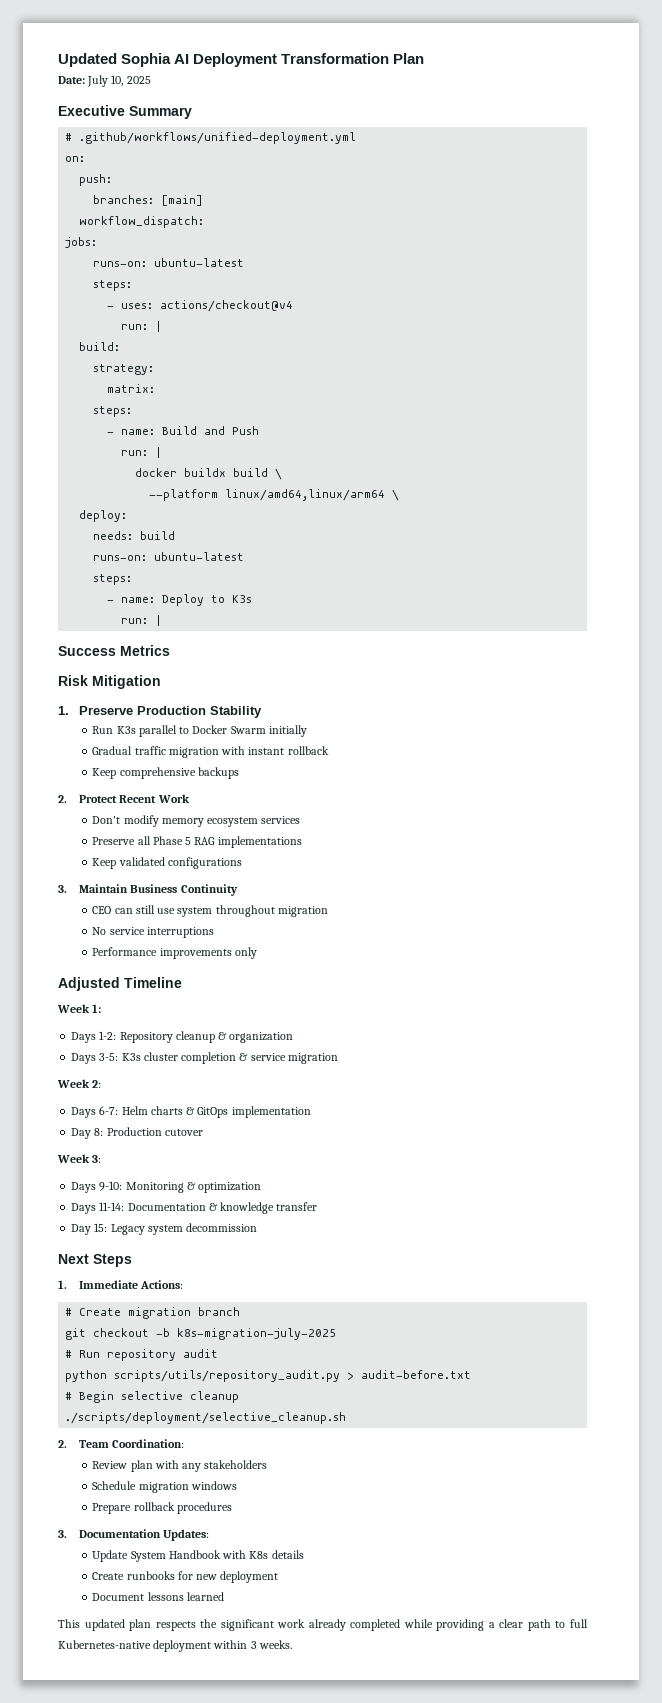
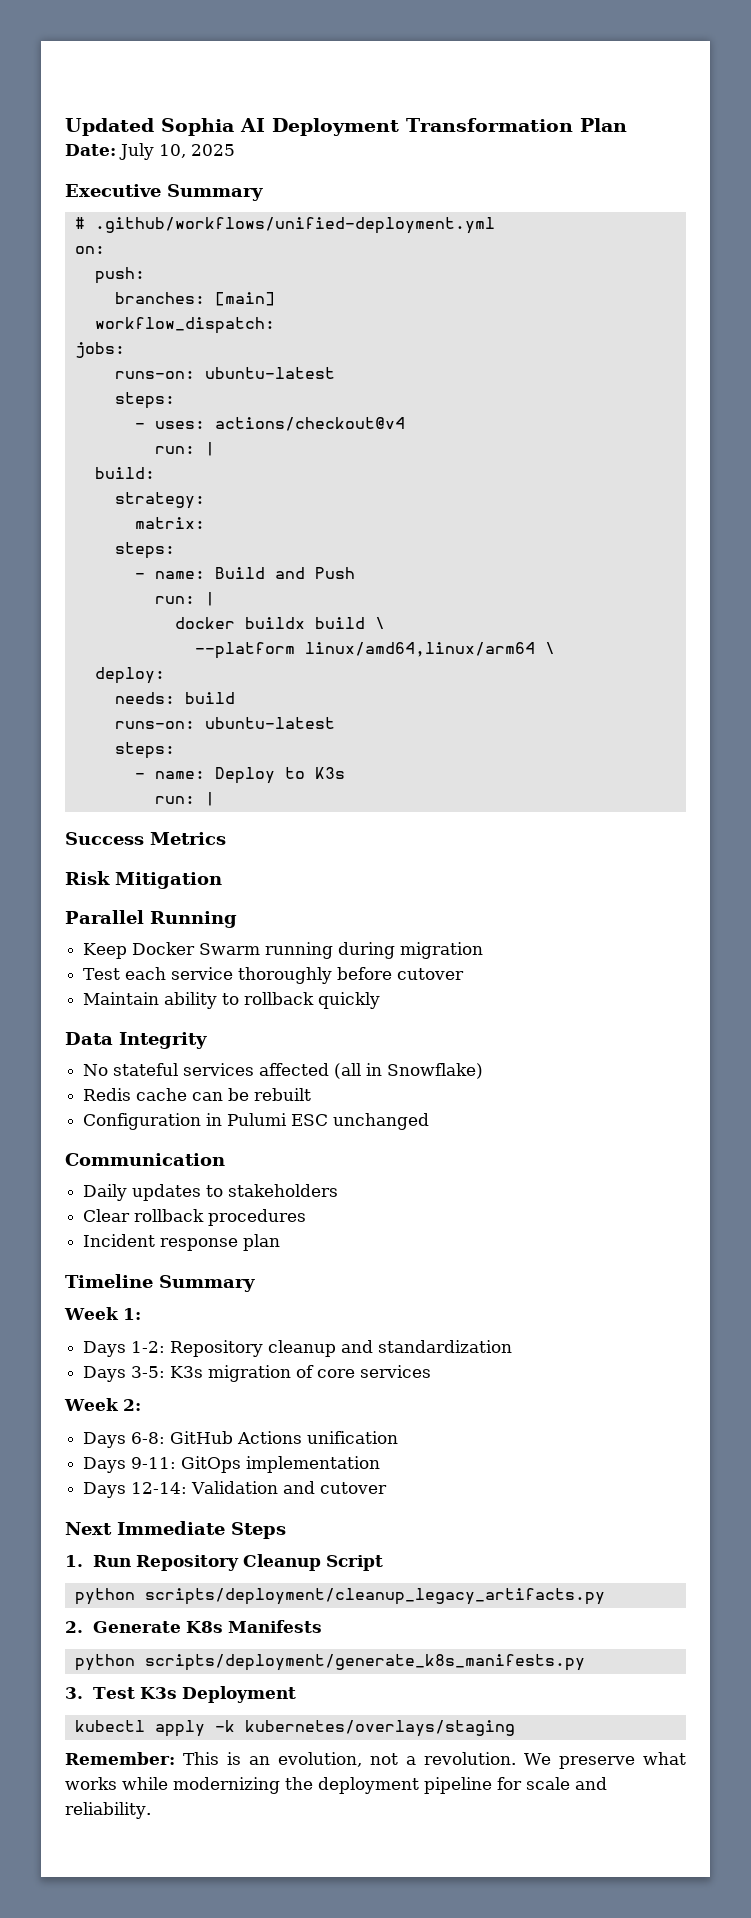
[58,706,263,718] [92,725,307,737] [92,746,329,758] [92,767,239,779] [58,794,190,803] [92,815,301,827] [92,836,302,848] [92,857,242,869] [58,884,238,896] [92,905,328,917] [92,927,214,938] [92,947,257,959] [58,977,120,991] 1. Preserve Production Stability // Run K3s parallel to Docker Swarm initially // Gradual traffic migration with instant rollback // Keep comprehensive backups // 2. Protect Recent Work // Don't modify memory ecosystem services // Preserve all Phase 5 RAG implementations // Keep validated configurations // 3. Maintain Business Continuity // CEO can still use system throughout migration // No service interruptions // Performance improvements only // Adjusted -> [65,910,237,928] [83,942,484,959] [83,967,465,984] [83,992,381,1009] [65,1032,207,1049] [83,1063,484,1079] [83,1088,312,1101] [83,1113,430,1130] [65,1153,225,1166] [83,1184,339,1201] [83,1209,307,1226] [83,1234,281,1251] Parallel Running // Keep Docker Swarm running during migration // Test each service thoroughly before cutover // Maintain ability to rollback quickly // Data Integrity // No stateful services affected (all in Snowflake) // Redis cache can be rebuilt // Configuration in Pulumi ESC unchanged // Communication // Daily updates to stakeholders // Clear rollback procedures // Incident response plan //
(182, 982) none -> [159,1275,255,1292] Summary
[218,1032,294,1043] & organization -> [341,1340,513,1353] and standardization
[143,1052,338,1064] [57,1079,102,1088] [71,1106,311,1118] [71,1127,203,1139] [57,1154,102,1163] [71,1181,262,1193] [71,1202,318,1214] [71,1223,258,1235] cluster completion & service migration // Week 2: // Days 6-7: Helm charts & GitOps implementation // Day 8: Production cutover // Week 3: // Days 9-10: Monitoring & optimization // Days 11-14: Documentation & knowledge transfer // Day 15: Legacy system decommission -> [208,1365,432,1382] [64,1398,141,1411] [83,1431,399,1448] [83,1456,381,1473] [83,1481,388,1498] migration of core services // Week 2: // Days 6-8: GitHub Actions unification // Days 9-11: GitOps implementation // Days 12-14: Validation and cutover
(89, 1259) none -> [117,1521,225,1535] Immediate
[79,1280,184,1289] [65,1307,241,1319] [65,1328,337,1340] [65,1349,219,1361] [65,1370,472,1382] [65,1391,240,1403] [65,1412,347,1424] [58,1439,185,1448] [92,1460,268,1472] [92,1481,237,1493] [92,1502,232,1514] [58,1529,210,1541] [92,1550,304,1562] [92,1571,279,1583] [92,1592,224,1601] [58,1619,589,1631] [58,1640,292,1652] Immediate Actions: // # Create migration branch // git checkout -b k8s-migration-july-2025 // # Run repository audit // python scripts/utils/repository_audit.py > audit-before.txt // # Begin selective cleanup // ./scripts/deployment/selective_cleanup.sh // 2. Team Coordination: // Review plan with any stakeholders // Schedule migration windows // Prepare rollback procedures // 3. Documentation Updates: // Update System Handbook with K8s details // Create runbooks for new deployment // Document lessons learned // This updated plan respects the significant work already completed while providing a clear path to full Kubernetes-native deployment within 3 weeks. -> [92,1554,383,1571] [74,1588,605,1605] [65,1620,322,1633] [74,1654,585,1671] [65,1686,296,1703] [74,1720,515,1737] [65,1752,686,1769] [65,1777,607,1794] [65,1802,151,1819] Run Repository Cleanup Script // python scripts/deployment/cleanup_legacy_artifacts.py // 2. Generate K8s Manifests // python scripts/deployment/generate_k8s_manifests.py // 3. Test K3s Deployment // kubectl apply -k kubernetes/overlays/staging // Remember: This is an evolution, not a revolution. We preserve what works while modernizing the deployment pipeline for scale and reliability.

